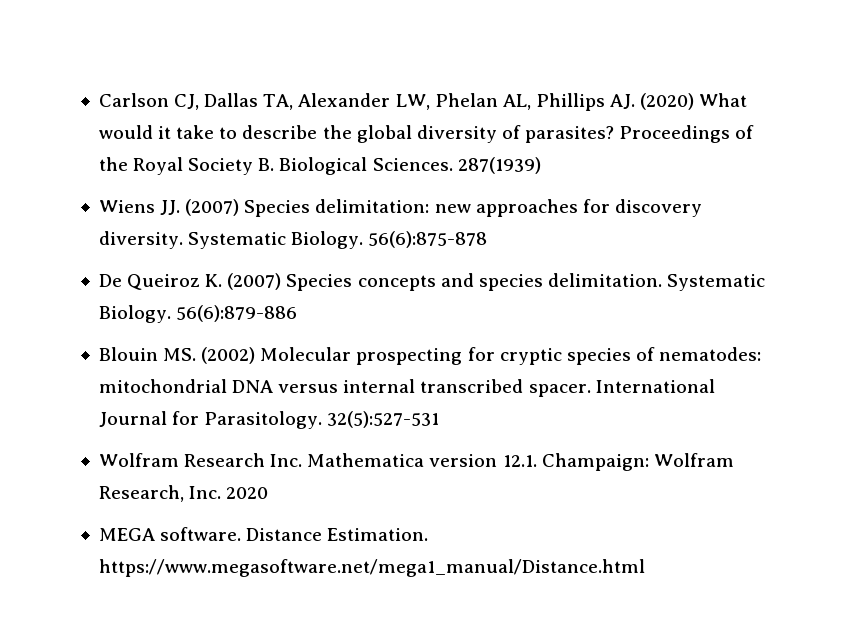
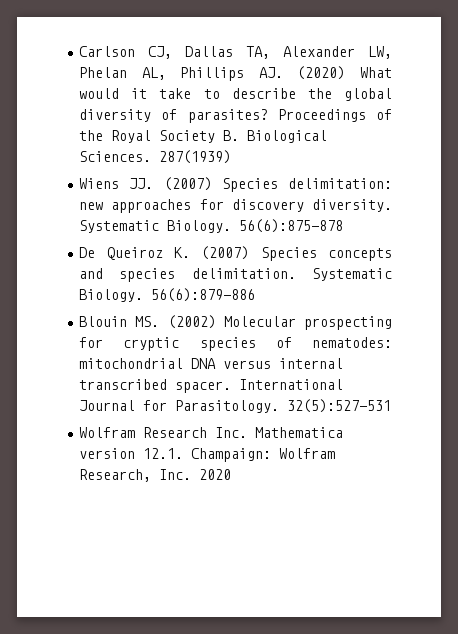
[98,527,429,541] [98,559,645,577] // MEGA software. Distance Estimation. https://www.megasoftware.net/mega1_manual/Distance.html -> (232, 474) none

